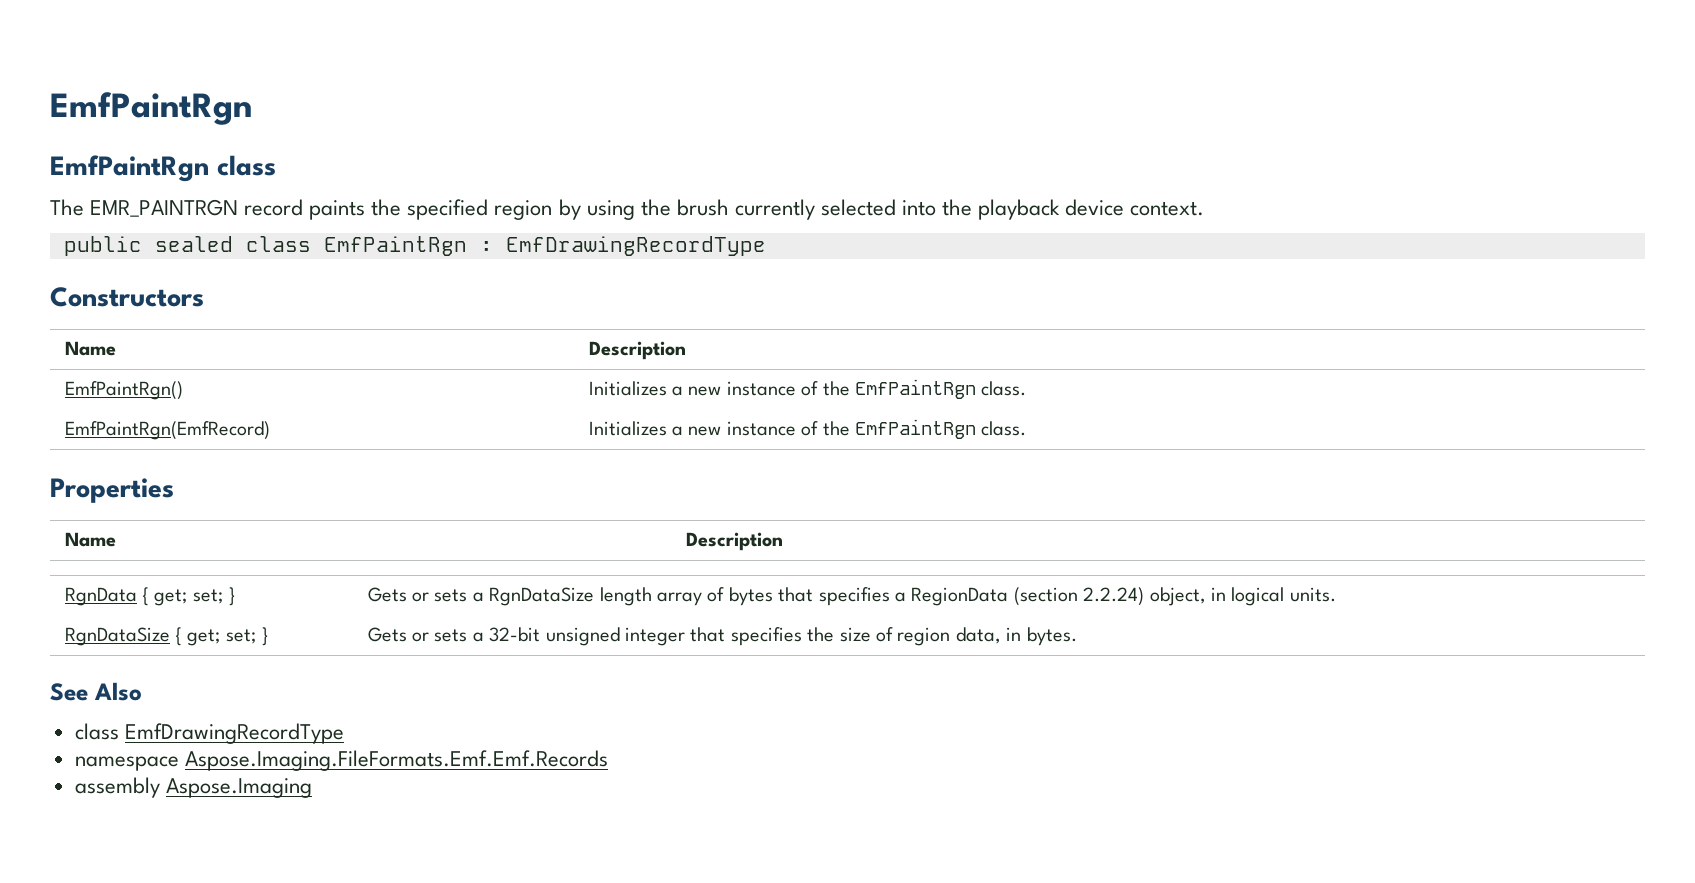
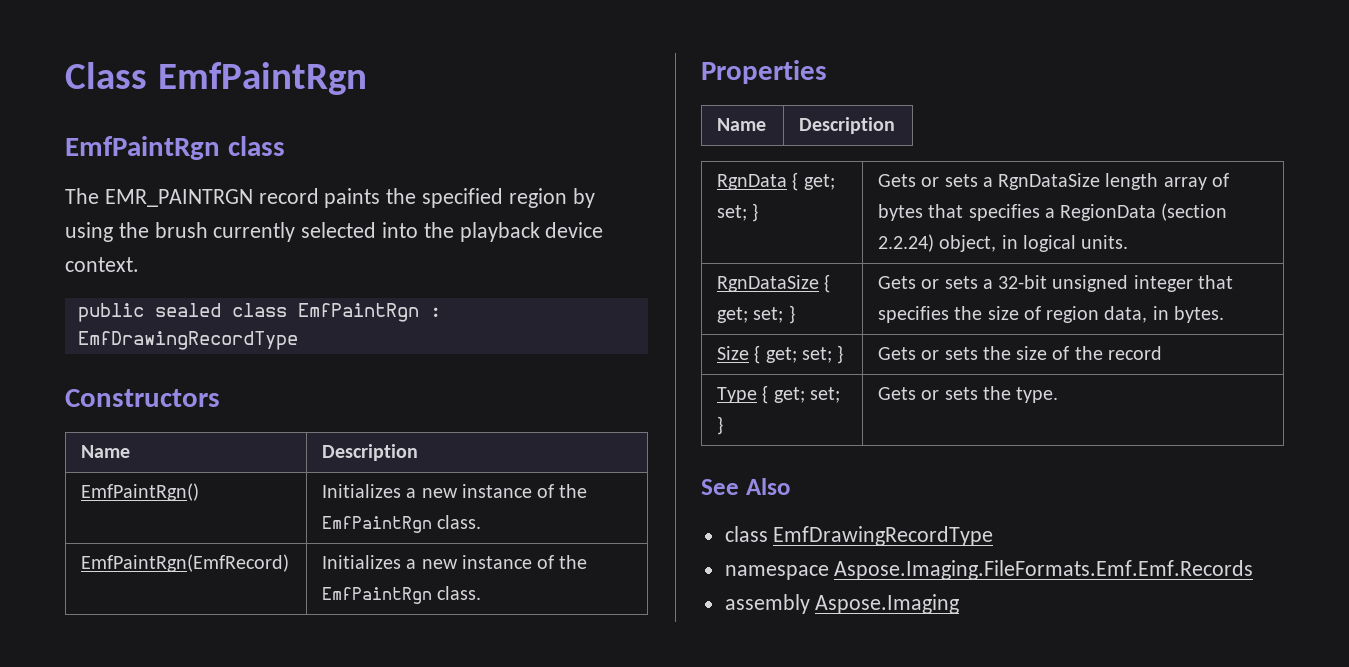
(50, 108) none -> [65,62,147,89] Class
(1077, 636) none -> [717,345,844,364] [878,346,1163,360] [717,385,840,404] [717,416,724,435] [878,386,1059,403] // Size { get; set; } | Gets or sets the size of the record // Type { get; set; } | Gets or sets the type.

